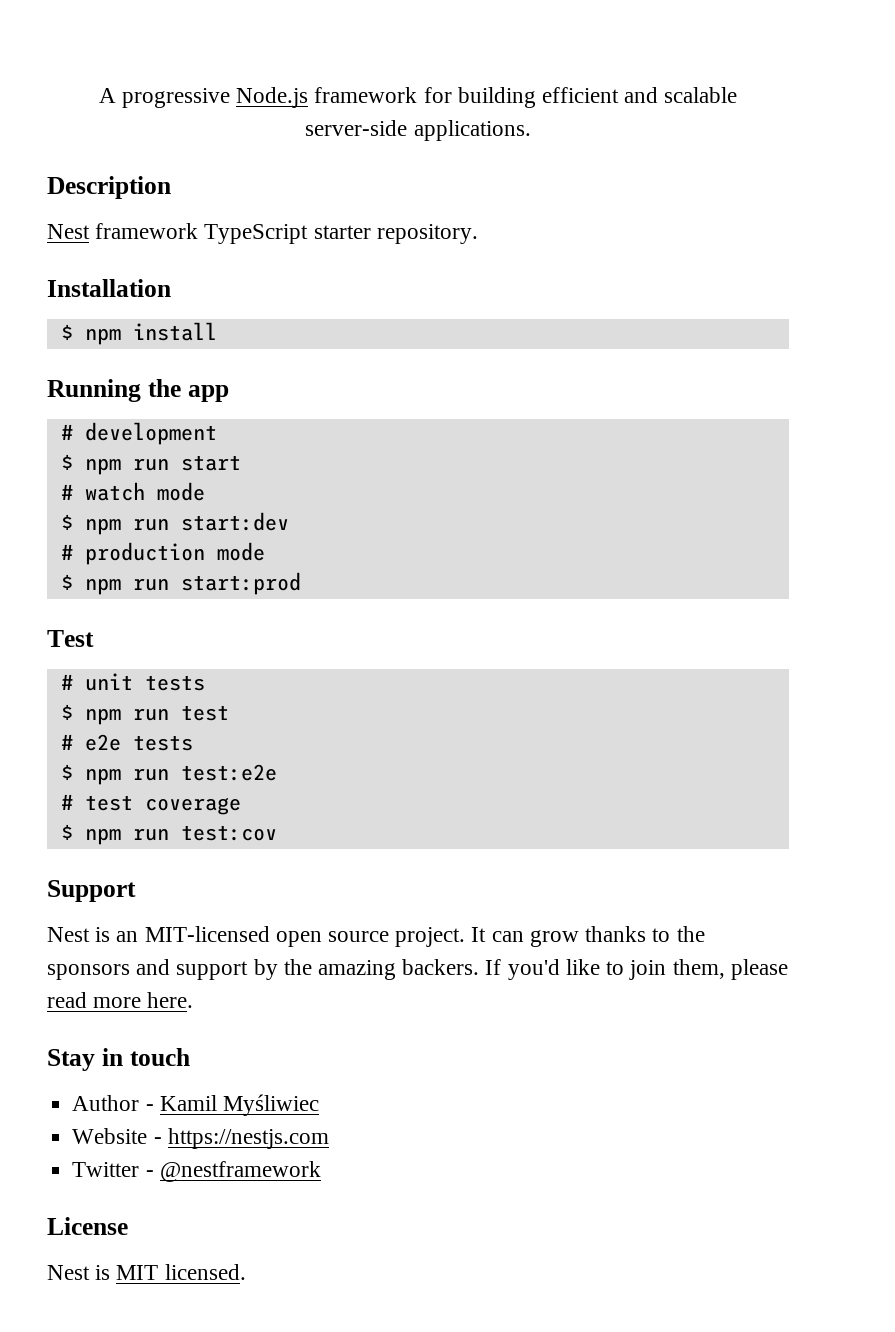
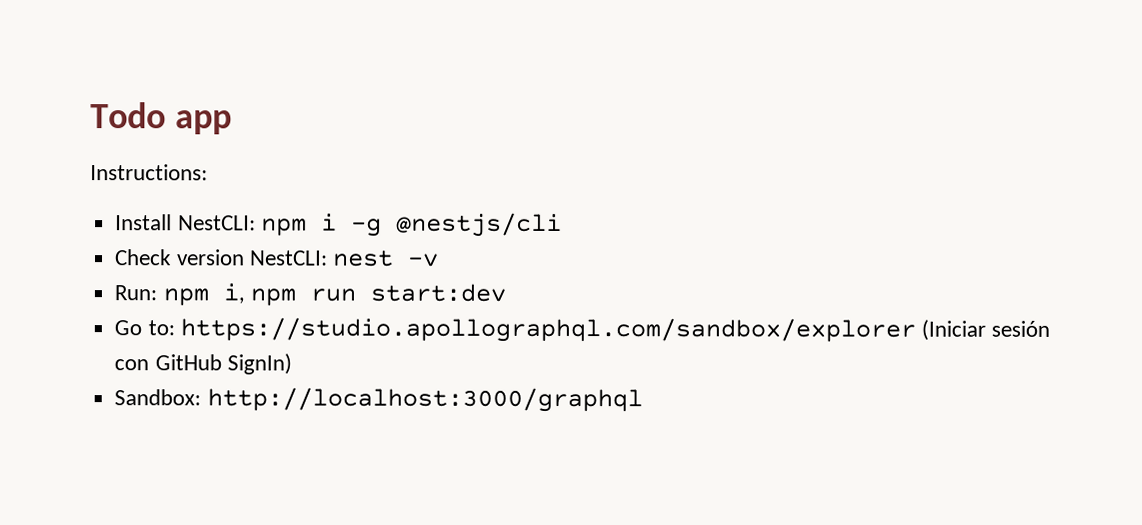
[98,87,738,108] [305,120,531,141] [47,176,171,199] [47,223,478,244] [47,279,171,297] [60,322,217,345] [47,379,229,402] [60,422,217,445] [60,454,241,475] [60,482,205,501] [60,512,289,535] [60,542,265,565] [60,572,301,595] [47,630,94,647] [60,673,205,691] [60,704,229,725] [60,734,193,751] [60,764,277,785] [60,794,241,815] [60,824,277,845] [47,880,136,902] [47,926,705,947] [47,959,788,980] [47,992,194,1008] [47,1048,190,1071] [72,1094,319,1116] [72,1128,329,1149] [72,1161,321,1182] [47,1217,128,1235] [47,1264,246,1280] A progressive Node.js framework for building efficient and scalable server-side applications. // Description // Nest framework TypeScript starter repository. // Installation // $ npm install // Running the app // # development // $ npm run start // # watch mode // $ npm run start:dev // # production mode // $ npm run start:prod // Test // # unit tests // $ npm run test // # e2e tests // $ npm run test:e2e // # test coverage // $ npm run test:cov // Support // Nest is an MIT-licensed open source project. It can grow thanks to the sponsors and support by the amazing backers. If you'd like to join them, please read more here. // Stay in touch // Author - Kamil Myśliwiec // Website - https://nestjs.com // Twitter - @nestframework // License // Nest is MIT licensed. -> [90,102,232,135] [90,164,208,181] [115,212,562,237] [114,249,439,267] [114,283,506,306] [114,317,1051,343] [114,353,292,375] [114,387,643,413] Todo app // Instructions: // Install NestCLI: npm i -g @nestjs/cli // Check version NestCLI: nest -v // Run: npm i, npm run start:dev // Go to: https://studio.apollographql.com/sandbox/explorer (Iniciar sesión con GitHub SignIn) // Sandbox: http://localhost:3000/graphql

